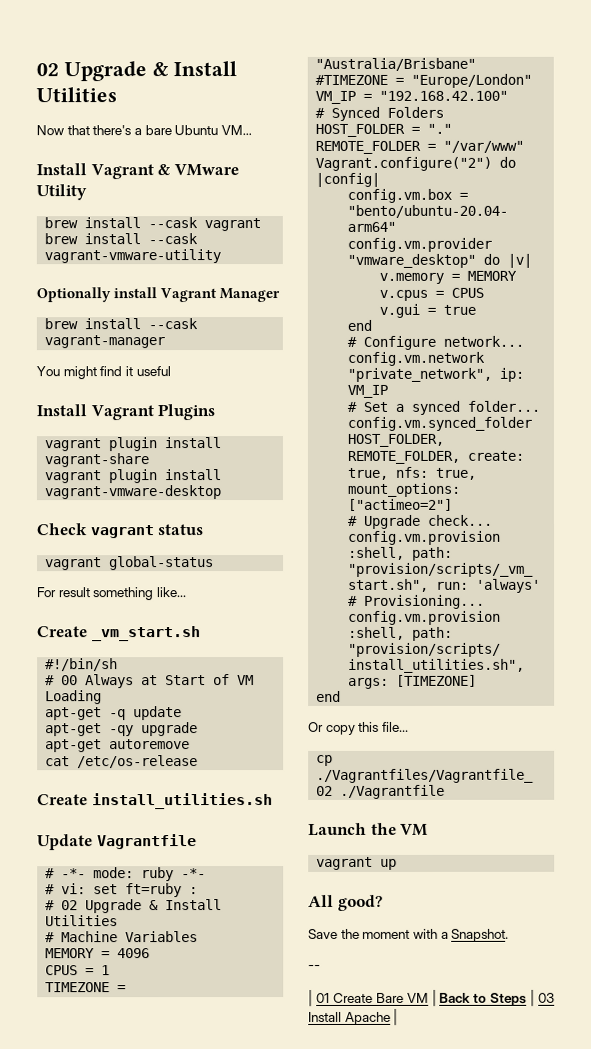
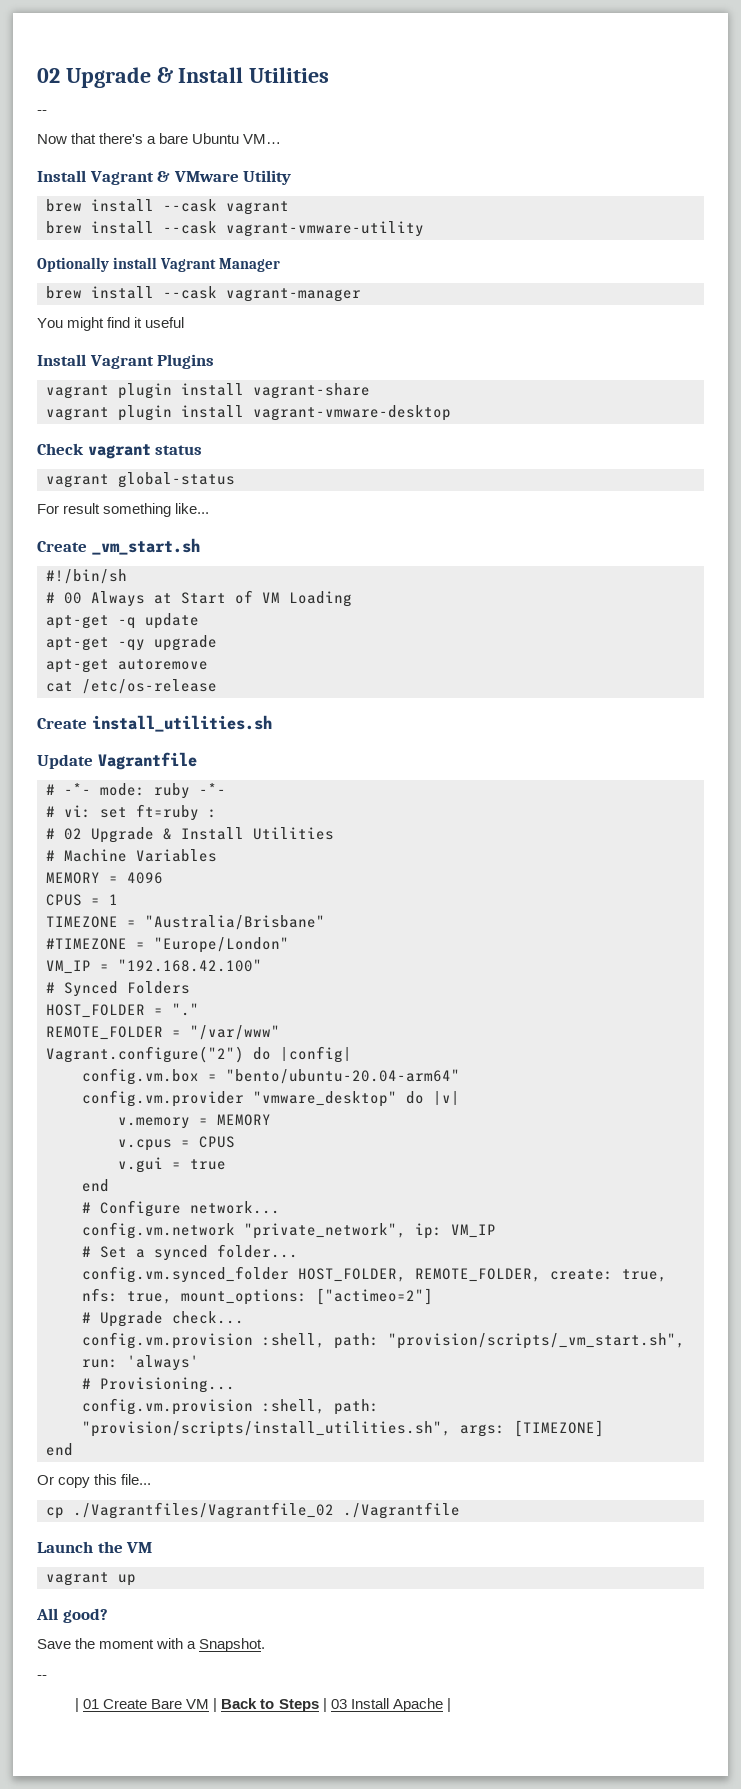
[36,61,238,82] [36,87,117,103] 02 Upgrade & Install Utilities -> [37,67,330,88] [37,110,47,114] 02 Upgrade & Install Utilities // --

